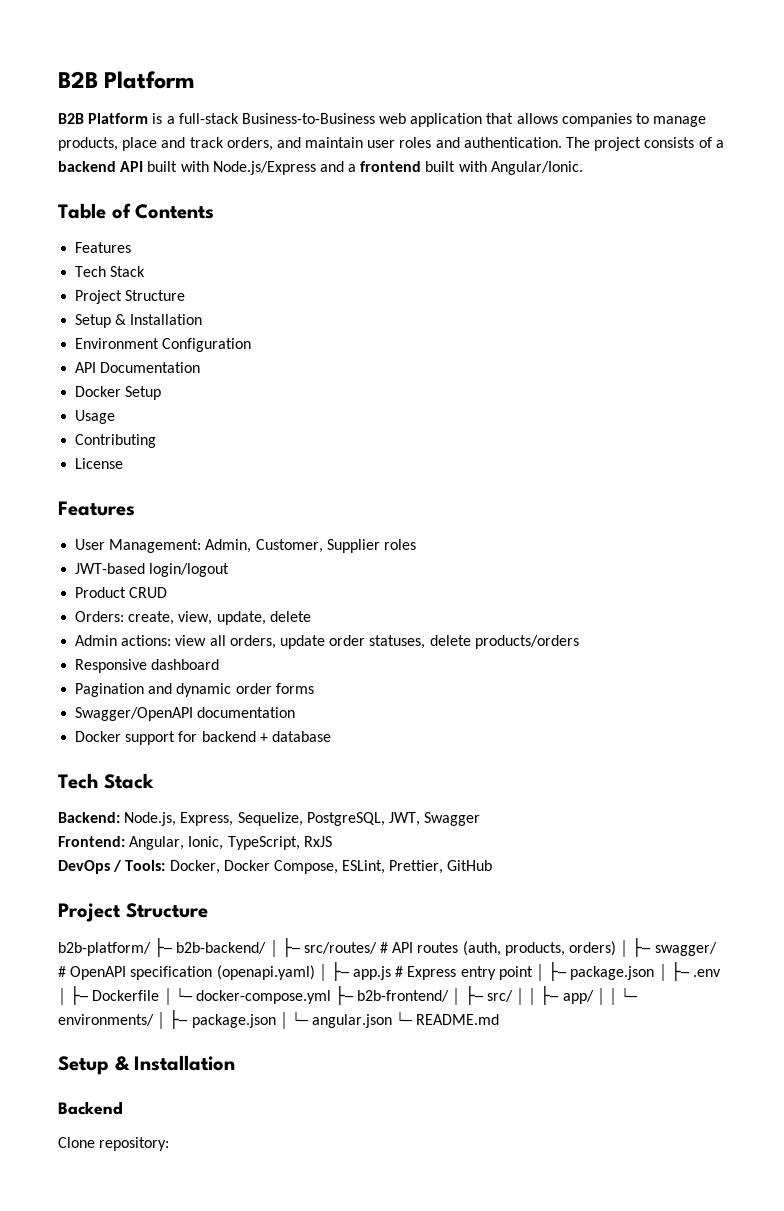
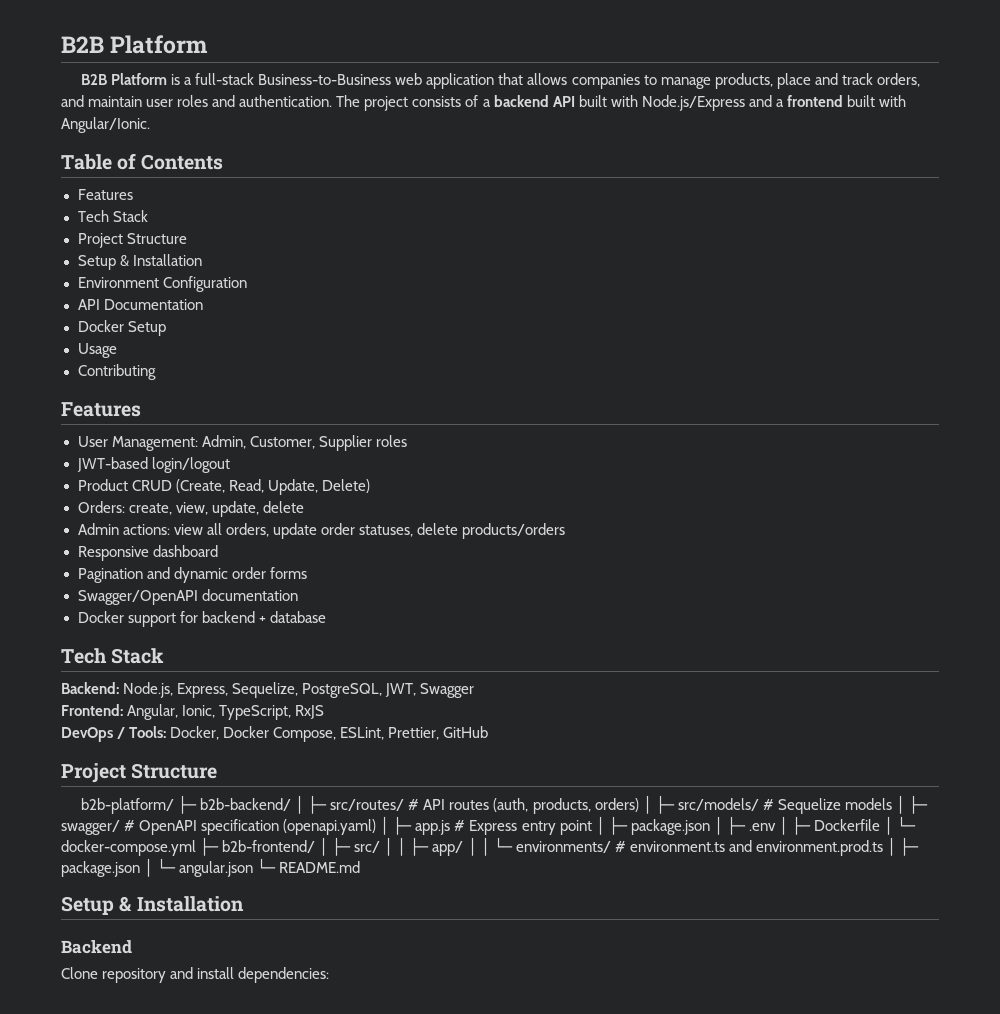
[75,458,124,469] // License -> (156, 372) none
(168, 592) none -> [175,479,370,495] (Create, Read, Update, Delete)
(652, 947) none -> [677,795,928,814] src/models/ # Sequelize models │ ├─
(154, 1020) none -> [614,840,883,856] # environment.ts and environment.prod.ts
[99,1137,170,1151] repository: -> [102,967,330,983] repository and install dependencies:

